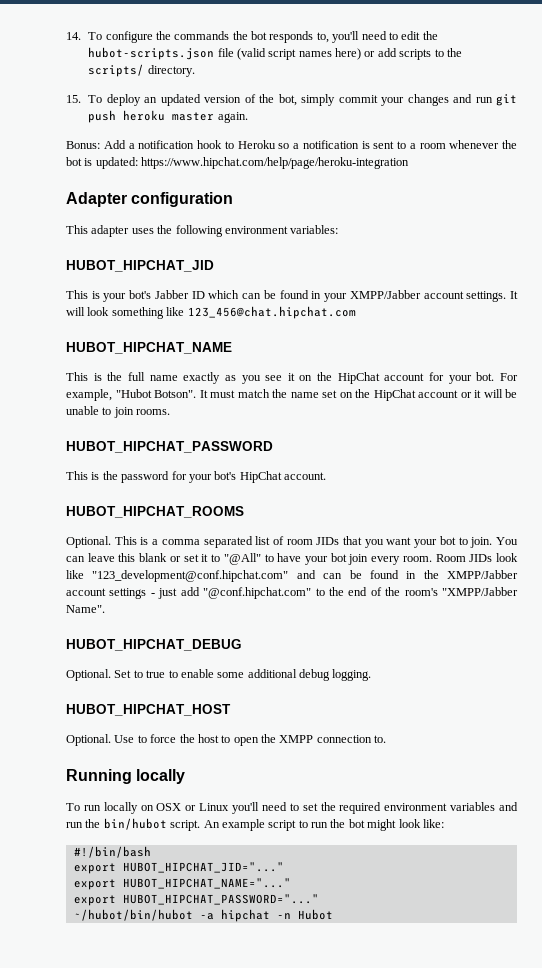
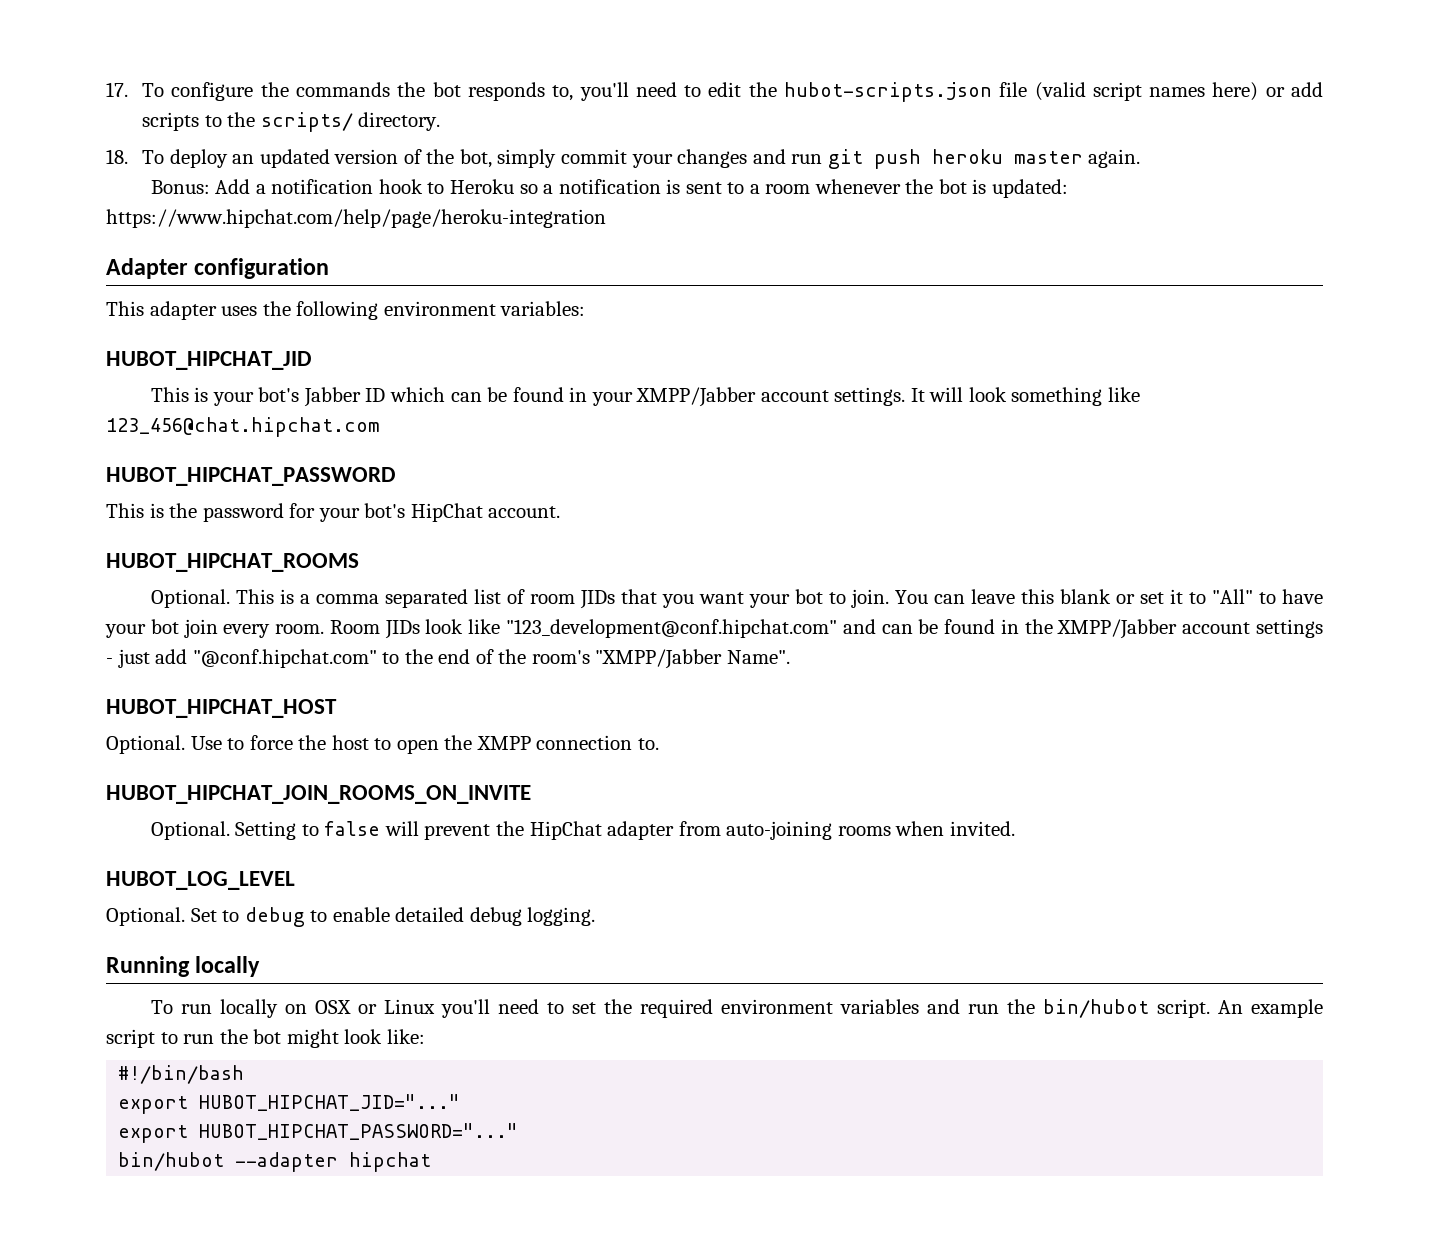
[66,32,81,40] 14. -> [106,82,128,97] 17.
[66,95,81,103] 15. -> [106,149,128,164] 18.
[66,342,232,354] [66,372,518,384] [66,389,517,401] [66,406,171,418] // HUBOT_HIPCHAT_NAME // This is the full name exactly as you see it on the HipChat account for your bot. For example, "Hubot Botson". It must match the name set on the HipChat account or it will be unable to join rooms. -> (380, 427) none
[223,553,261,565] "@All" -> [1211,589,1253,604] "All"
[66,639,242,651] [66,669,372,681] // HUBOT_HIPCHAT_DEBUG // Optional. Set to true to enable some additional debug logging. -> (790, 657) none
(387, 739) none -> [106,785,531,804] [150,821,1015,840] [106,871,295,890] [106,907,596,927] // HUBOT_HIPCHAT_JOIN_ROOMS_ON_INVITE // Optional. Setting to false will prevent the HipChat adapter from auto-joining rooms when invited. // HUBOT_LOG_LEVEL // Optional. Set to debug to enable detailed debug logging.
[73,878,291,890] // export HUBOT_HIPCHAT_NAME="..." -> (461, 1102) none
[73,909,333,922] ~/hubot/bin/hubot -a hipchat -n Hubot -> [118,1152,432,1172] bin/hubot --adapter hipchat

